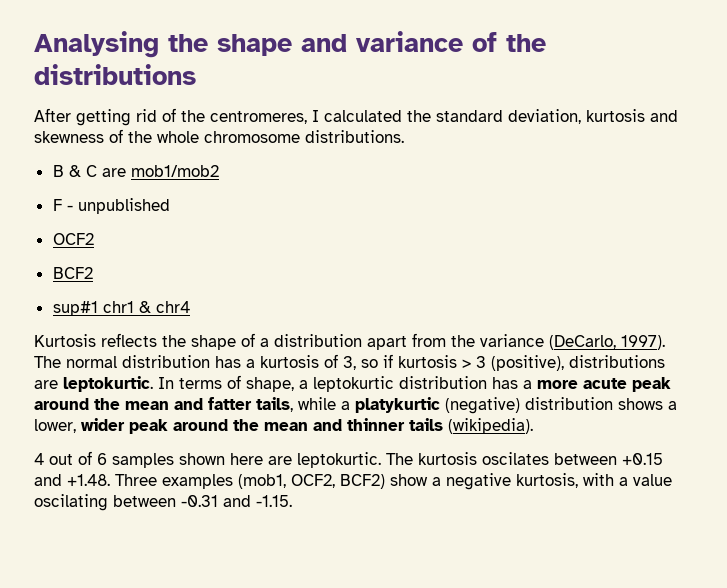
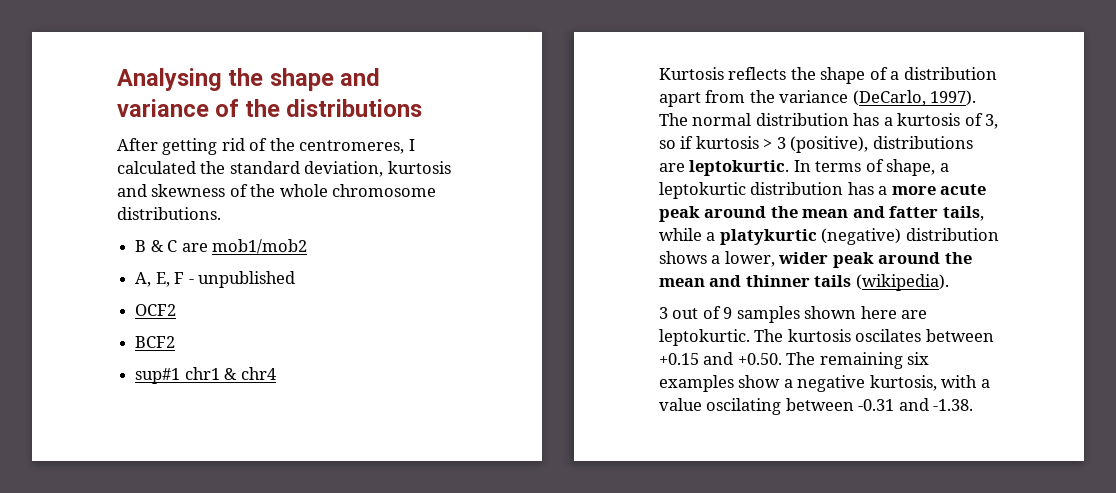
(219, 171) none -> [135,272,170,287] A, E,
[34,453,44,465] 4 -> [659,307,668,319] 3
[97,453,107,465] 6 -> [723,307,733,319] 9
[67,474,385,489] +1.48. Three examples (mob1, OCF2, BCF2) -> [737,352,930,369] [659,375,734,392] +0.50. The remaining six examples
[256,495,292,507] -1.15. -> [933,399,974,411] -1.38.

